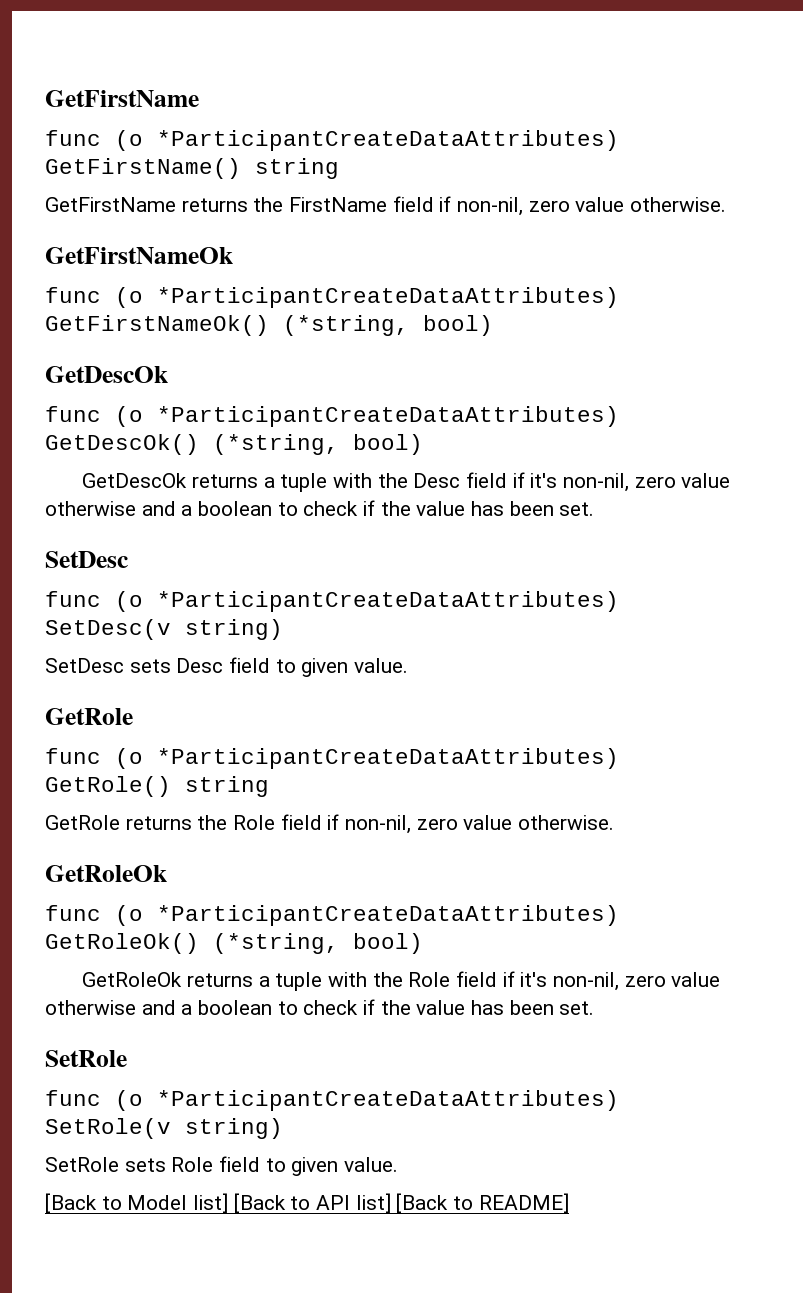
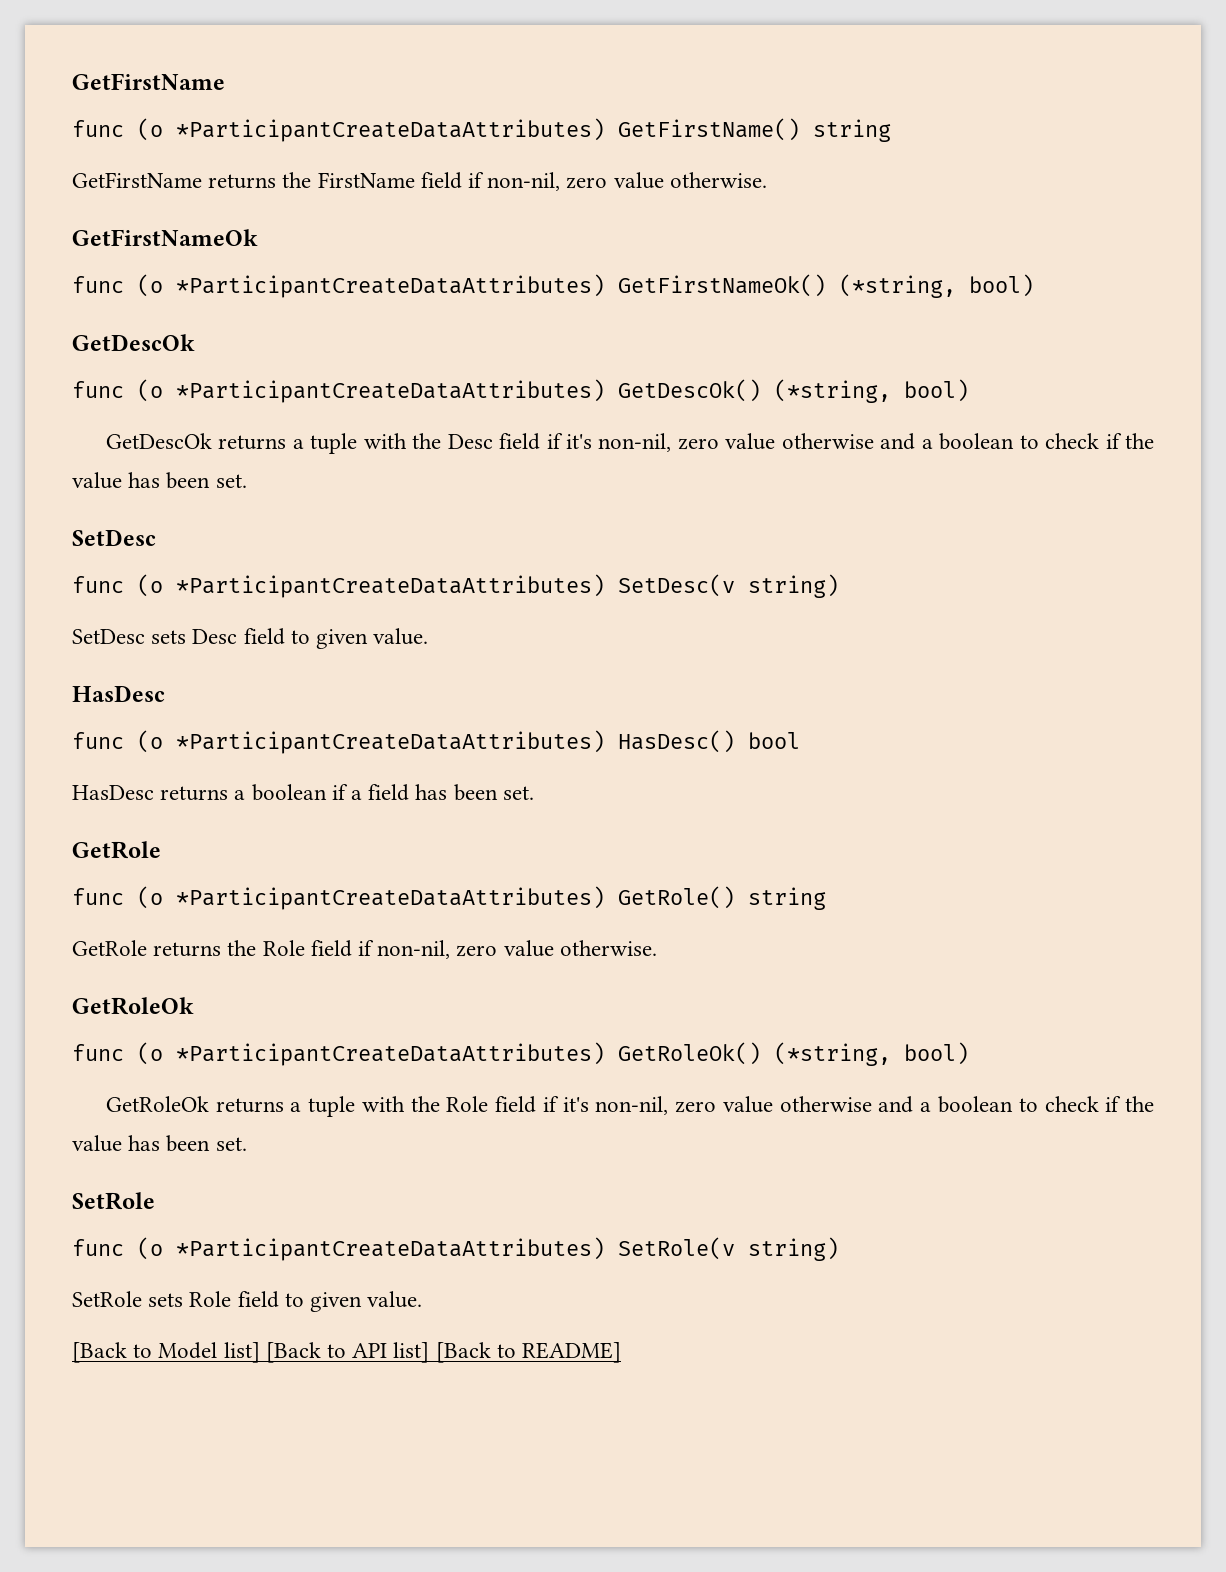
(409, 665) none -> [72,685,165,702] [72,730,800,754] [72,784,534,801] // HasDesc // func (o *ParticipantCreateDataAttributes) HasDesc() bool // HasDesc returns a boolean if a field has been set.

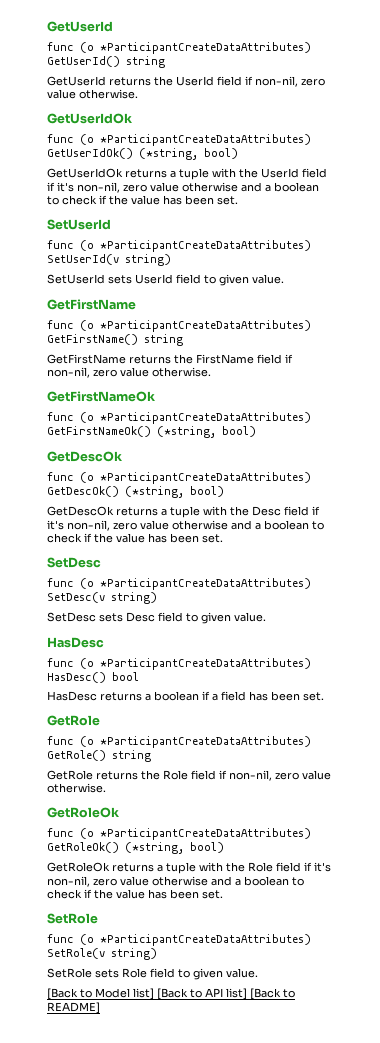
(72, 81) none -> [47,21,113,32] [47,42,311,54] [47,56,165,68] [47,76,325,87] [47,89,138,99] [47,113,132,124] [47,134,311,146] [47,148,238,160] [47,168,327,180] [47,182,319,193] [47,195,238,205] [47,219,111,230] [47,240,311,252] [47,254,171,266] [47,274,284,286] GetUserId // func (o *ParticipantCreateDataAttributes) GetUserId() string // GetUserId returns the UserId field if non-nil, zero value otherwise. // GetUserIdOk // func (o *ParticipantCreateDataAttributes) GetUserIdOk() (*string, bool) // GetUserIdOk returns a tuple with the UserId field if it's non-nil, zero value otherwise and a boolean to check if the value has been set. // SetUserId // func (o *ParticipantCreateDataAttributes) SetUserId(v string) // SetUserId sets UserId field to given value. //

